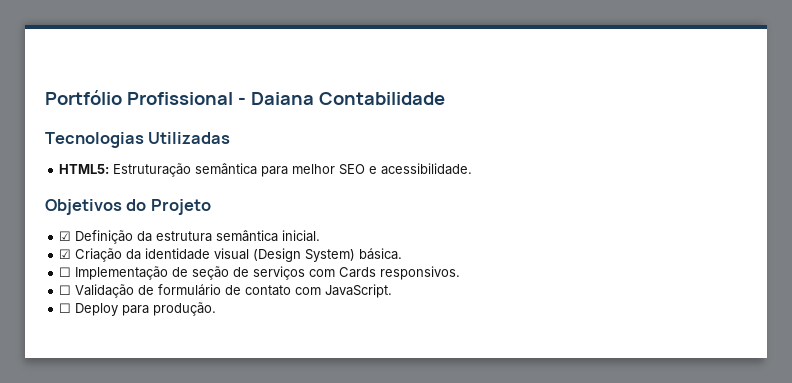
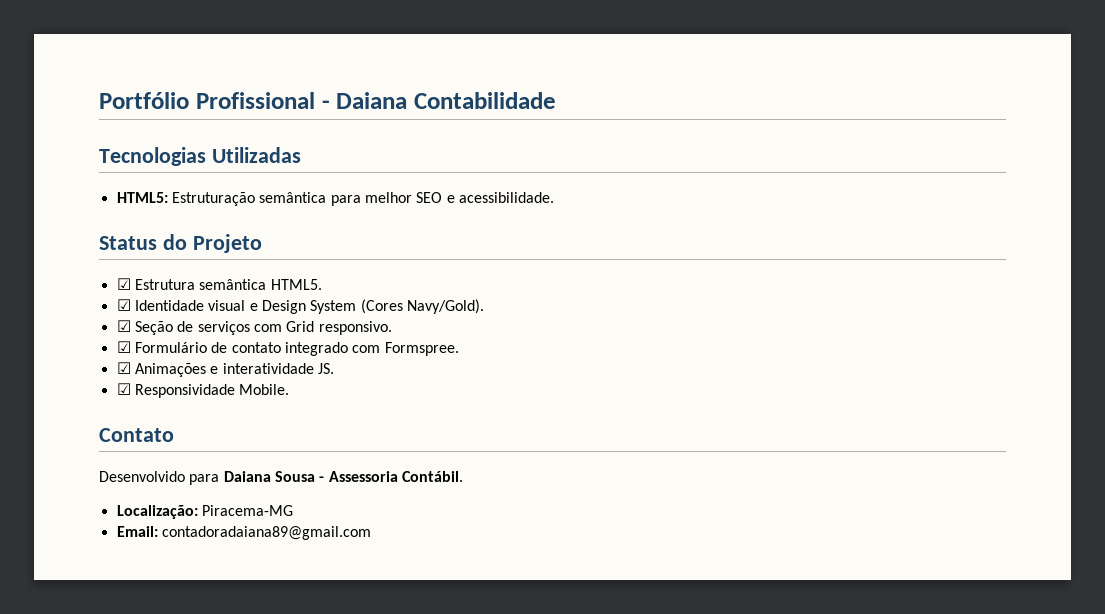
[45,199,122,215] Objetivos -> [99,236,157,250] Status
[75,230,321,244] [59,248,403,262] [59,266,461,280] [59,284,393,298] [59,302,217,316] Definição da estrutura semântica inicial. // ☑ Criação da identidade visual (Design System) básica. // ☐ Implementação de seção de serviços com Cards responsivos. // ☐ Validação de formulário de contato com JavaScript. // ☐ Deploy para produção. -> [134,279,322,290] [116,299,484,314] [116,320,392,335] [116,341,459,356] [116,362,334,377] [116,383,290,398] [99,428,174,442] [99,471,463,485] [116,505,293,519] [116,526,371,540] Estrutura semântica HTML5. // ☑ Identidade visual e Design System (Cores Navy/Gold). // ☑ Seção de serviços com Grid responsivo. // ☑ Formulário de contato integrado com Formspree. // ☑ Animações e interatividade JS. // ☑ Responsividade Mobile. // Contato // Desenvolvido para Daiana Sousa - Assessoria Contábil. // Localização: Piracema-MG // Email: contadoradaiana89@gmail.com

